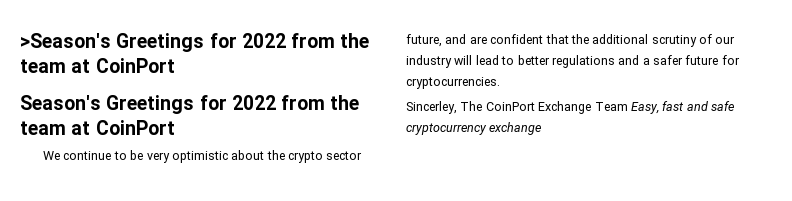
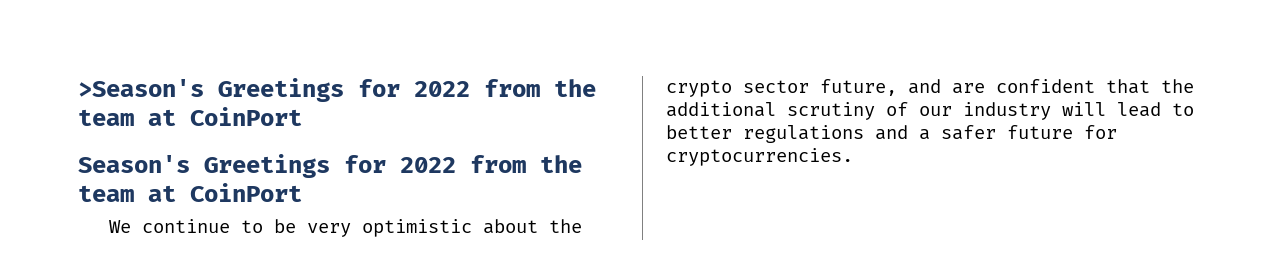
[406,101,735,114] [406,122,543,135] // Sincerley, The CoinPort Exchange Team Easy, fast and safe cryptocurrency exchange -> (853, 157) none

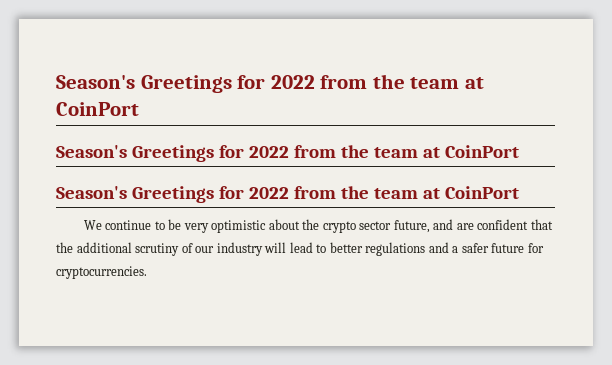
[78,79,204,97] >Season's -> [56,74,484,93] [56,102,139,116] [56,145,127,158] Season's Greetings for 2022 from the team at CoinPort // Season's

